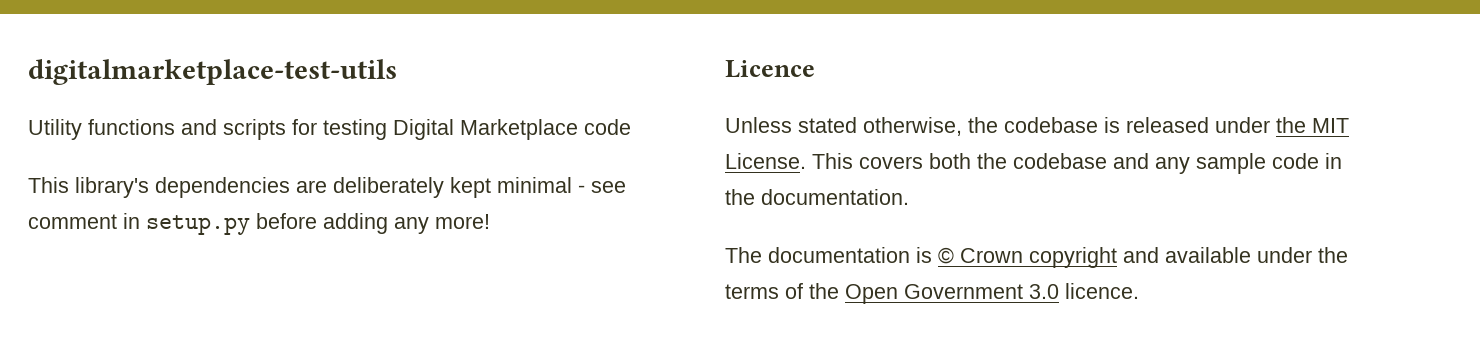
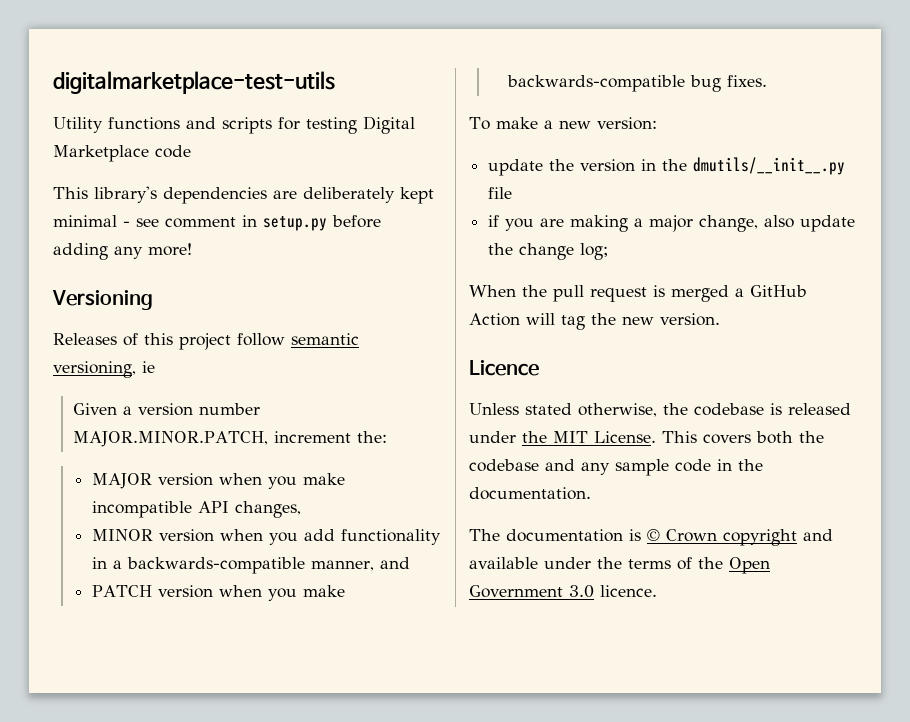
(490, 221) none -> [52,290,153,310] [53,333,359,350] [53,361,155,378] [72,403,260,416] [72,431,387,447] [92,473,346,489] [92,501,302,518] [92,529,442,545] [92,557,411,574] [92,585,346,601] [507,75,768,92] [469,117,657,130] [488,157,846,176] [488,187,513,199] [488,215,856,232] [488,243,609,260] [469,285,807,302] [469,313,720,330] // Versioning // Releases of this project follow semantic versioning, ie // Given a version number MAJOR.MINOR.PATCH, increment the: // MAJOR version when you make incompatible API changes, // MINOR version when you add functionality in a backwards-compatible manner, and // PATCH version when you make backwards-compatible bug fixes. // To make a new version: // update the version in the dmutils/__init__.py file // if you are making a major change, also update the change log; // When the pull request is merged a GitHub Action will tag the new version.

